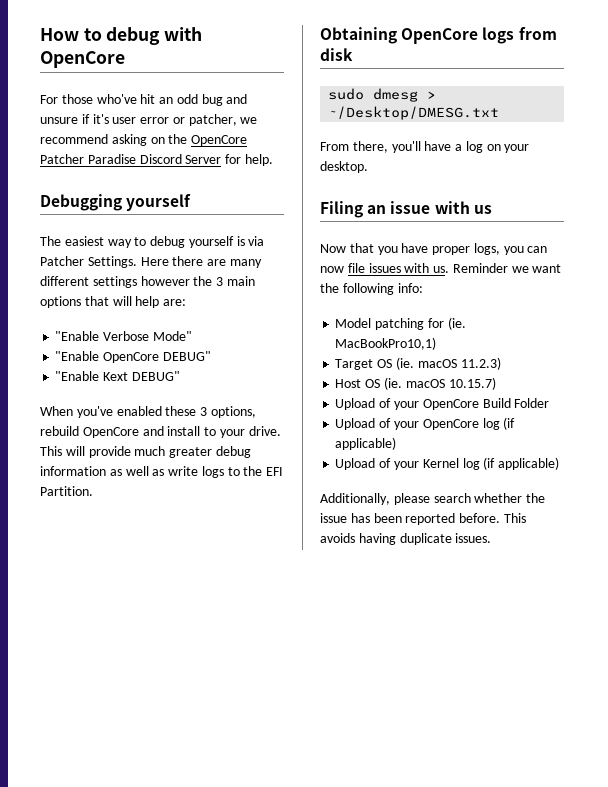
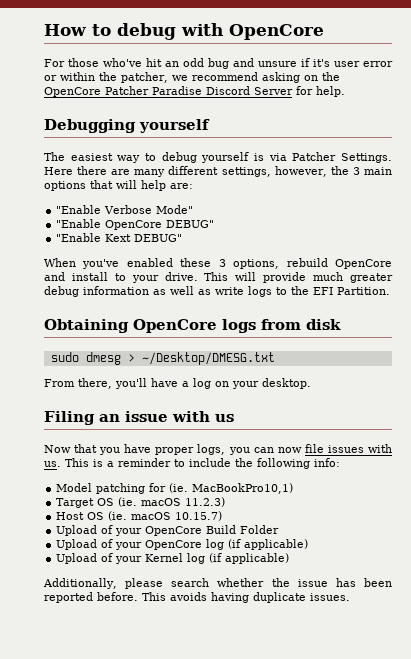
(185, 120) none -> [60,72,117,81] within the
[92,276,190,288] settings however -> [221,166,327,177] settings, however,
[452,263,562,273] Reminder we want -> [65,458,231,467] This is a reminder to include

